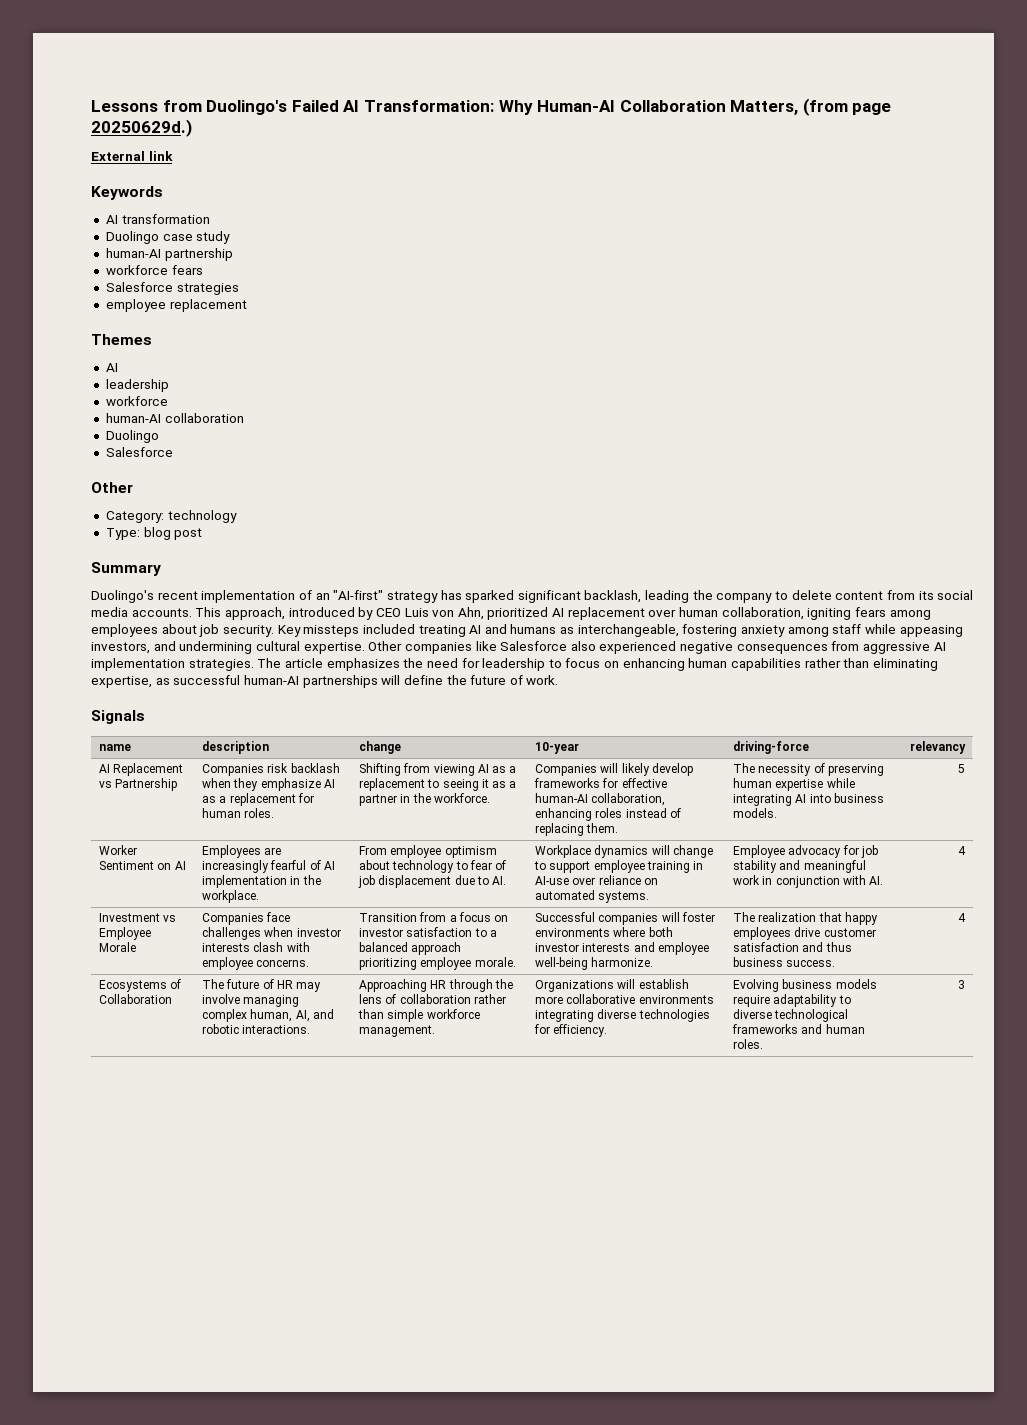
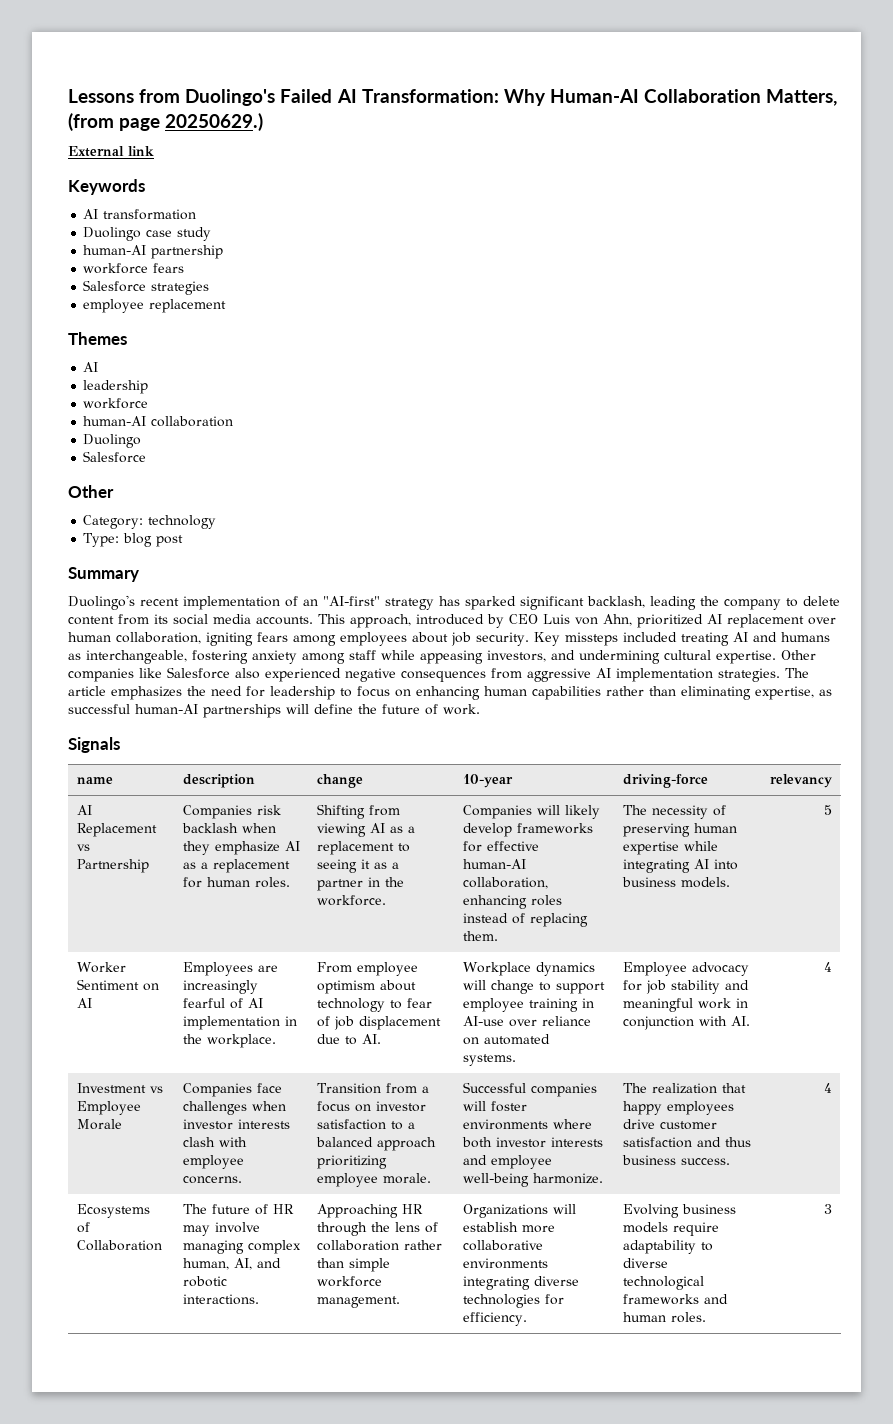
[91,119,192,137] 20250629d.) -> [165,113,264,131] 20250629.)

